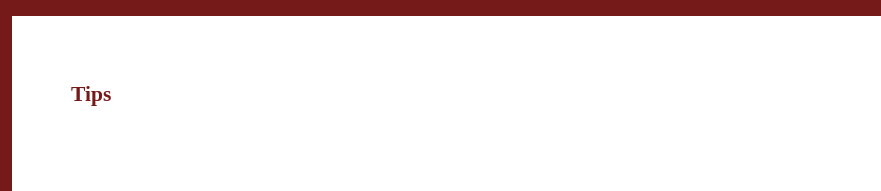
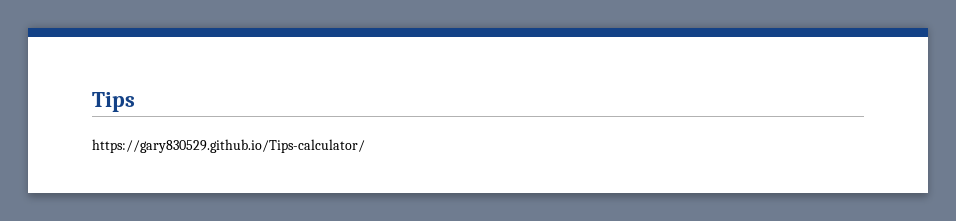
(111, 96) none -> [92,139,365,153] // https://gary830529.github.io/Tips-calculator/

